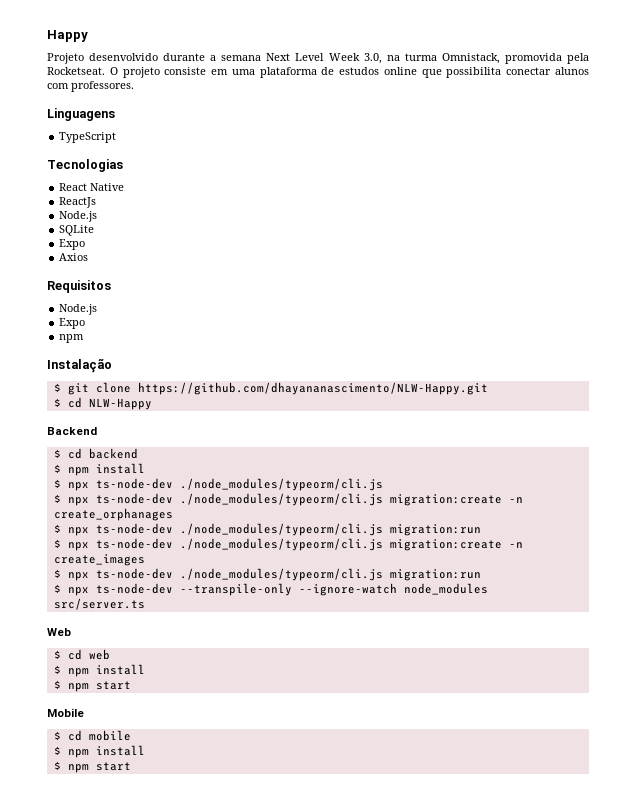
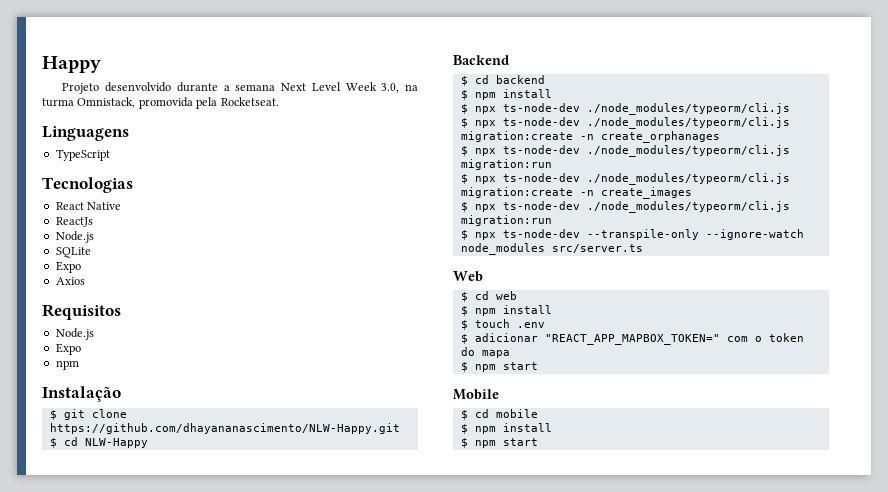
[109,67,589,78] [47,81,134,92] O projeto consiste em uma plataforma de estudos online que possibilita conectar alunos com professores. -> (279, 101) none
(145, 669) none -> [460,319,545,330] [460,333,804,345] [460,347,510,358] // $ touch .env // $ adicionar "REACT_APP_MAPBOX_TOKEN=" com o token do mapa

